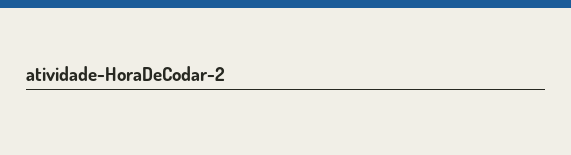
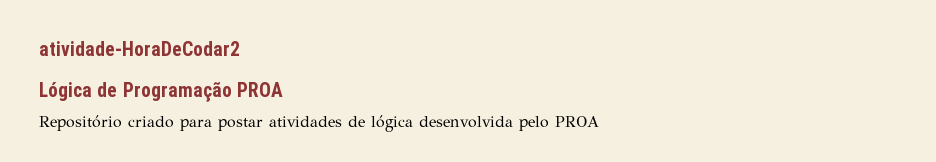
[26,66,225,81] atividade-HoraDeCodar-2 -> [39,41,240,56] [39,82,283,102] [39,115,599,132] atividade-HoraDeCodar2 // Lógica de Programação PROA // Repositório criado para postar atividades de lógica desenvolvida pelo PROA

